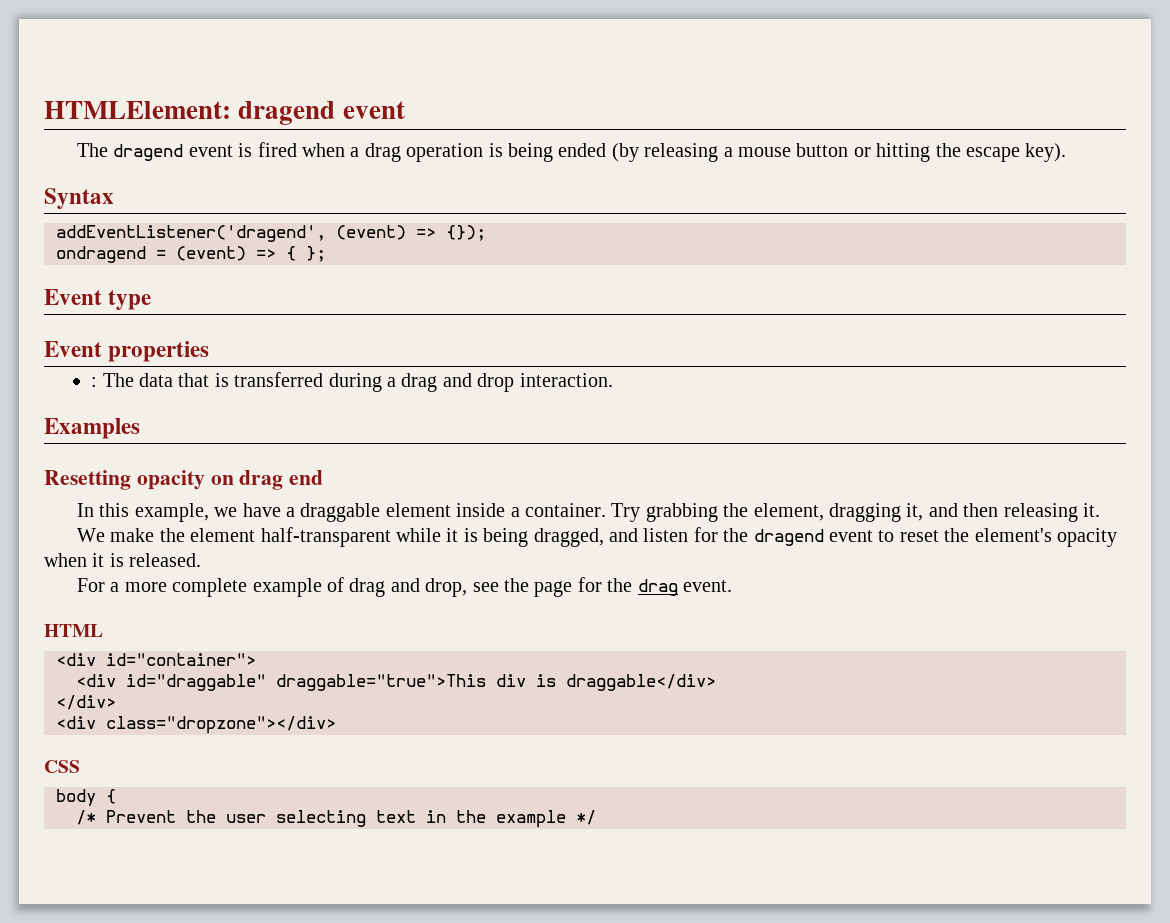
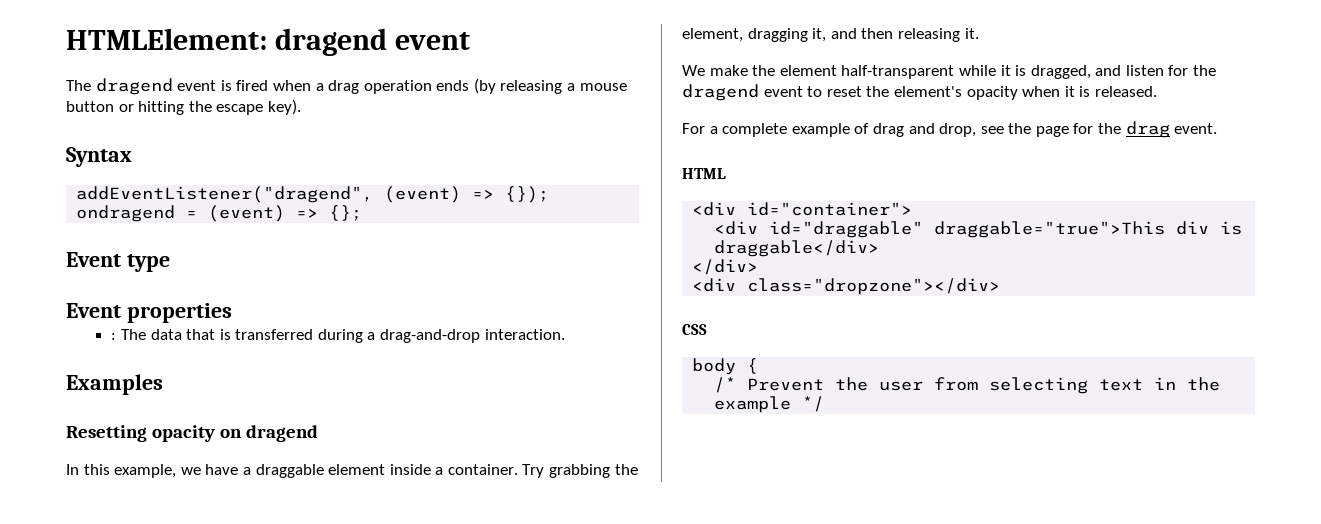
[488,143,607,162] is being ended -> [436,80,470,91] ends
[56,225,326,242] addEventListener('dragend', -> [76,186,374,203] addEventListener("dragend",
[286,246,326,262] { }; -> [329,205,363,221] {};
[401,373,515,392] drag and drop -> [380,329,481,343] drag-and-drop
[239,470,324,490] drag end -> [246,425,319,442] dragend
[483,528,529,547] being -> (1027, 70) none
[124,582,167,592] more -> (718, 130) none
(266, 818) none -> [934,377,979,391] from

